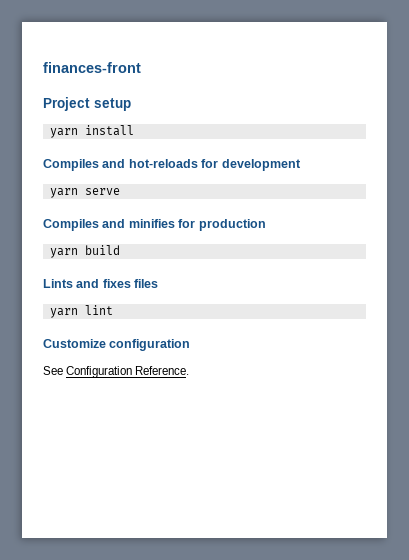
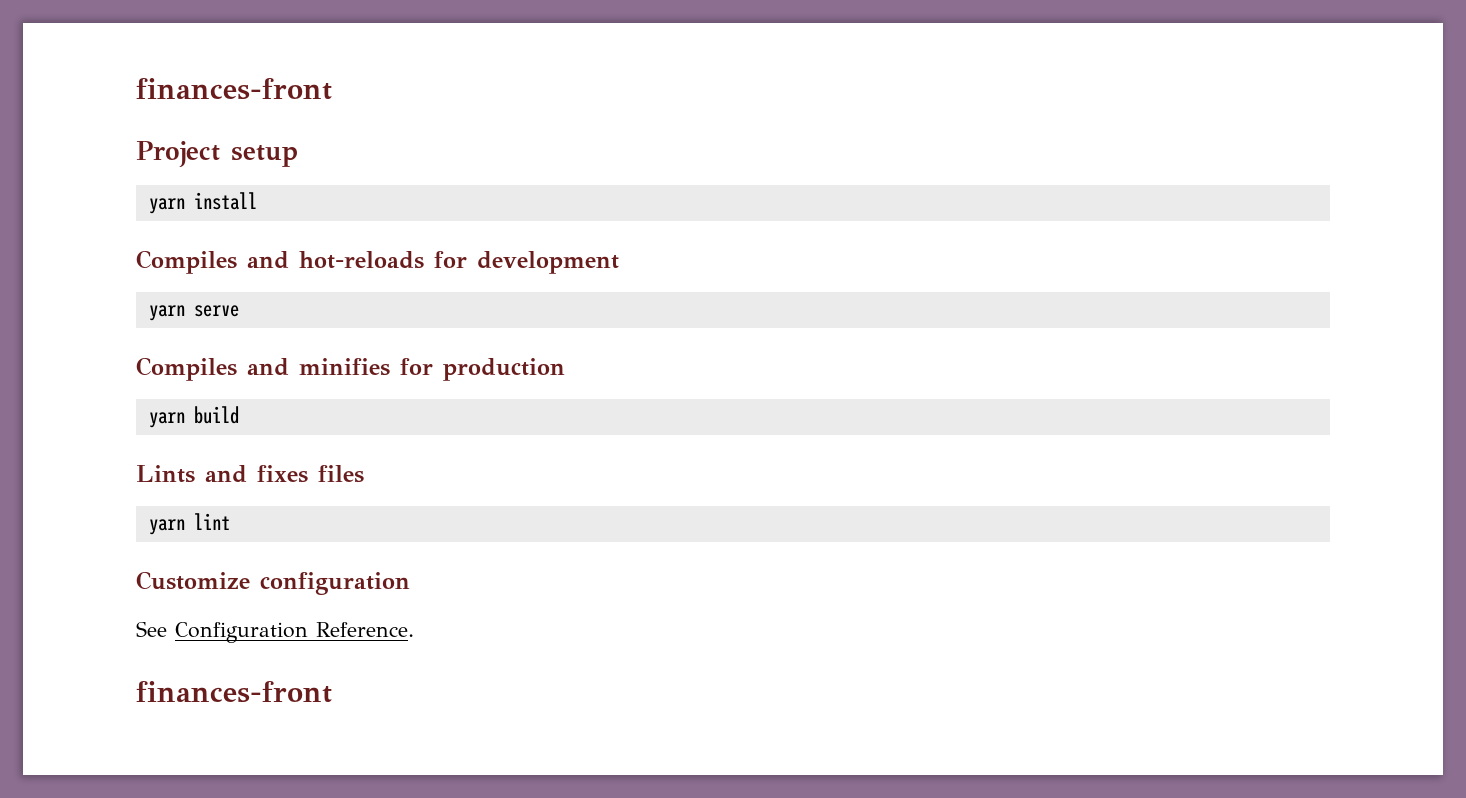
(190, 370) none -> [136,681,332,703] // finances-front

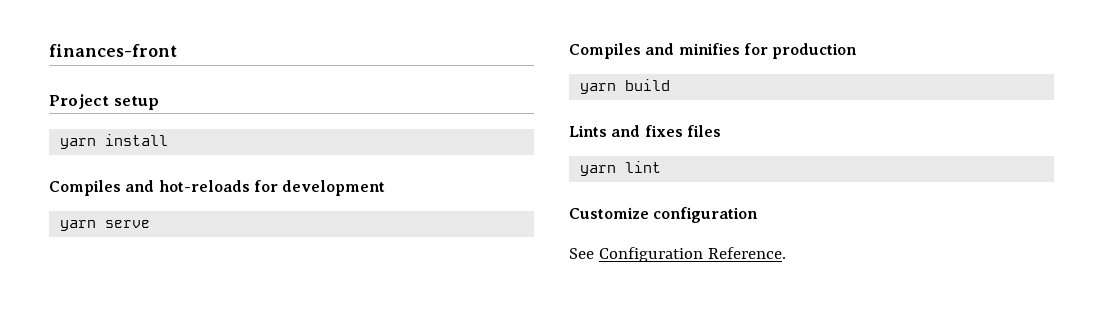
[136,681,332,703] // finances-front -> (786, 253) none

